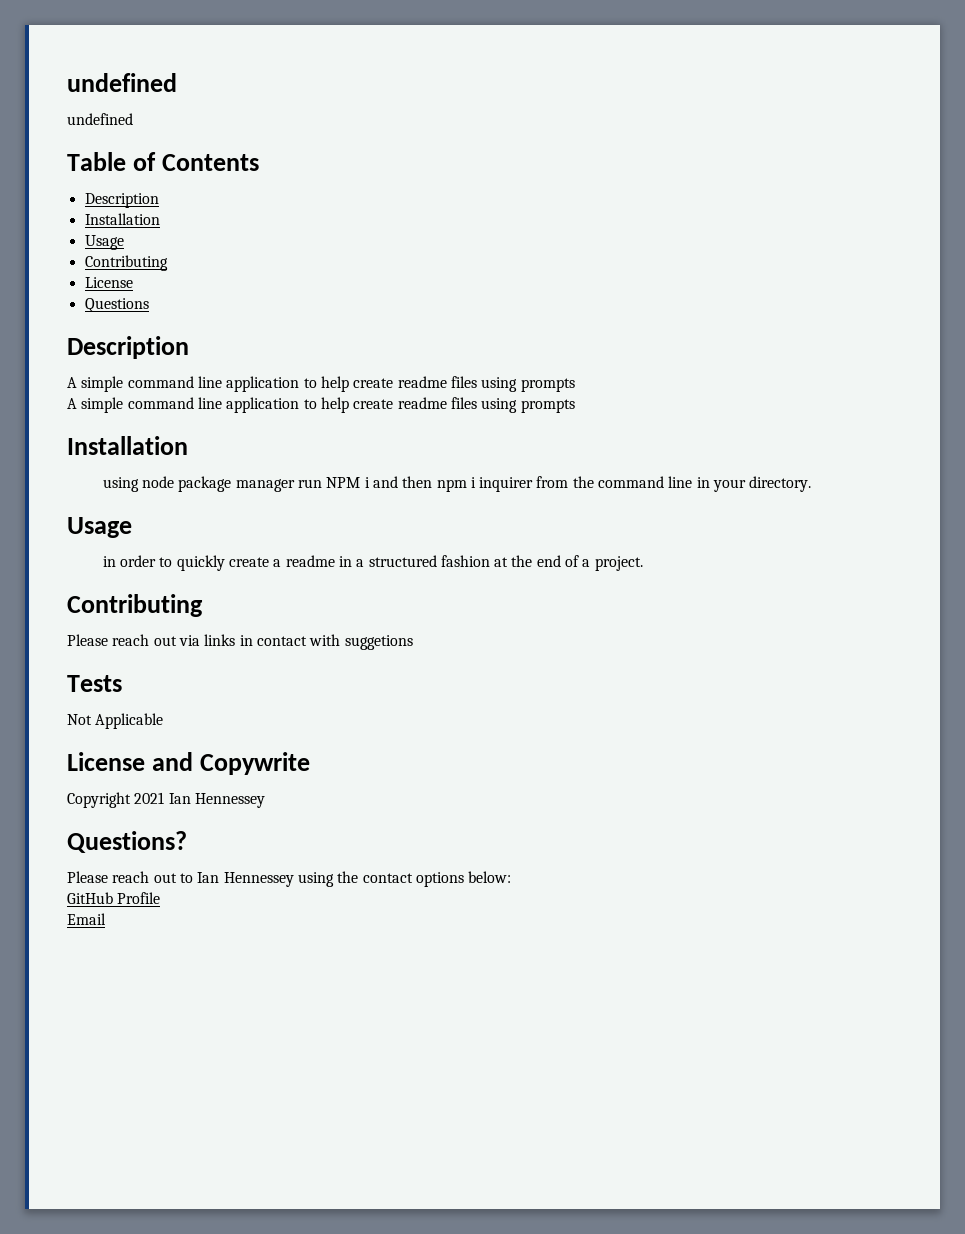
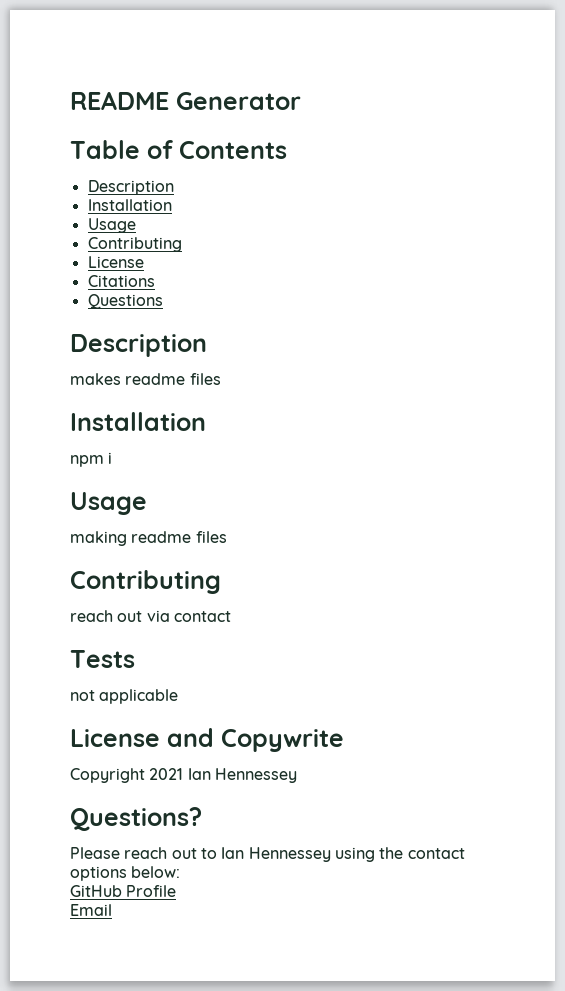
[67,73,177,92] [67,113,133,125] undefined // undefined -> [70,91,301,110] README Generator
(133, 282) none -> [87,275,155,287] // Citations
[67,376,575,392] [67,397,575,413] [67,436,188,455] [102,476,812,492] [67,517,132,538] [102,555,643,571] [67,594,203,617] [67,634,108,646] A simple command line application to help create readme files using prompts // A simple command line application to help create readme files using prompts // Installation // using node package manager run NPM i and then npm i inquirer from the command line in your directory. // Usage // in order to quickly create a readme in a structured fashion at the end of a project. // Contributing // Please -> [70,373,221,385] [70,412,206,431] [70,452,113,467] [70,492,147,515] [70,531,227,546] [70,570,221,594] makes readme files // Installation // npm i // Usage // making readme files // Contributing //
[204,634,413,650] links in contact with suggetions -> [173,611,231,622] contact
[67,713,164,729] Not Applicable -> [70,689,179,704] not applicable

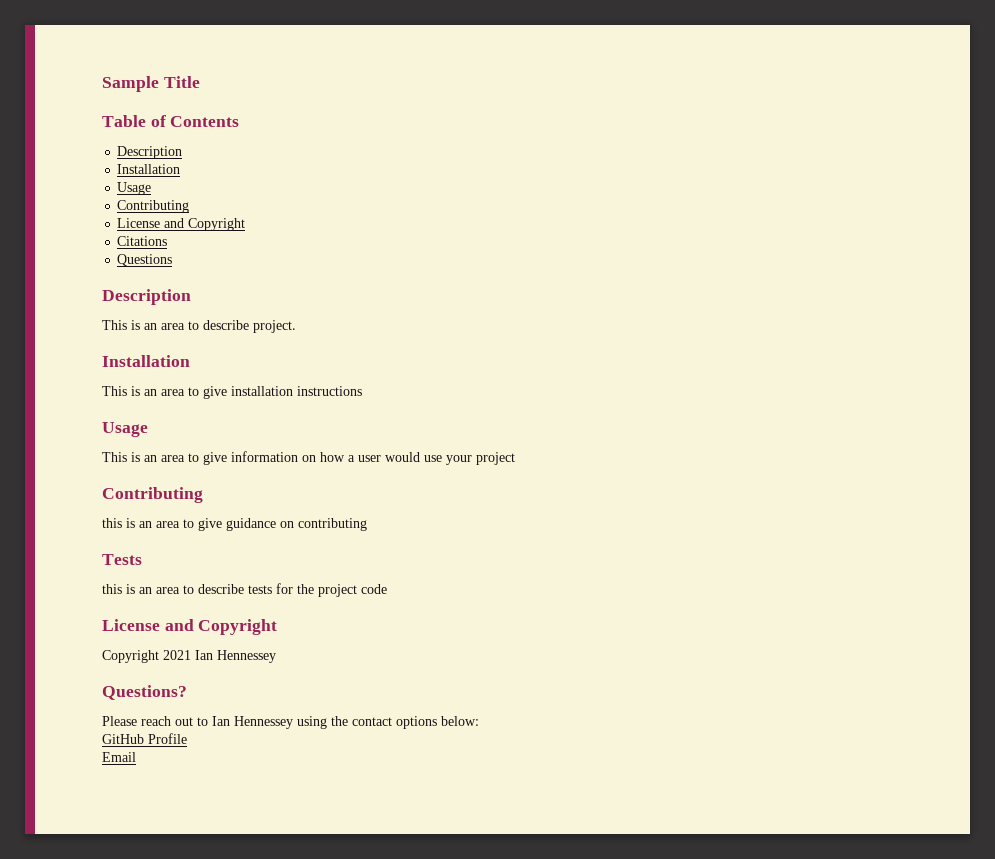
[70,91,301,110] README Generator -> [102,76,200,92] Sample Title
(144, 262) none -> [164,218,246,231] and Copyright
[70,373,221,385] [70,412,206,431] [70,452,113,467] [70,492,147,515] [70,531,227,546] [70,570,221,594] [70,610,231,622] [70,650,135,668] [70,689,179,704] [70,728,344,752] makes readme files // Installation // npm i // Usage // making readme files // Contributing // reach out via contact // Tests // not applicable // License and Copywrite -> [102,320,296,333] [102,355,190,367] [102,386,362,399] [102,422,148,437] [102,451,515,465] [102,487,203,503] [102,518,367,531] [102,554,142,565] [102,583,387,597] [102,619,278,635] This is an area to describe project. // Installation // This is an area to give installation instructions // Usage // This is an area to give information on how a user would use your project // Contributing // this is an area to give guidance on contributing // Tests // this is an area to describe tests for the project code // License and Copyright

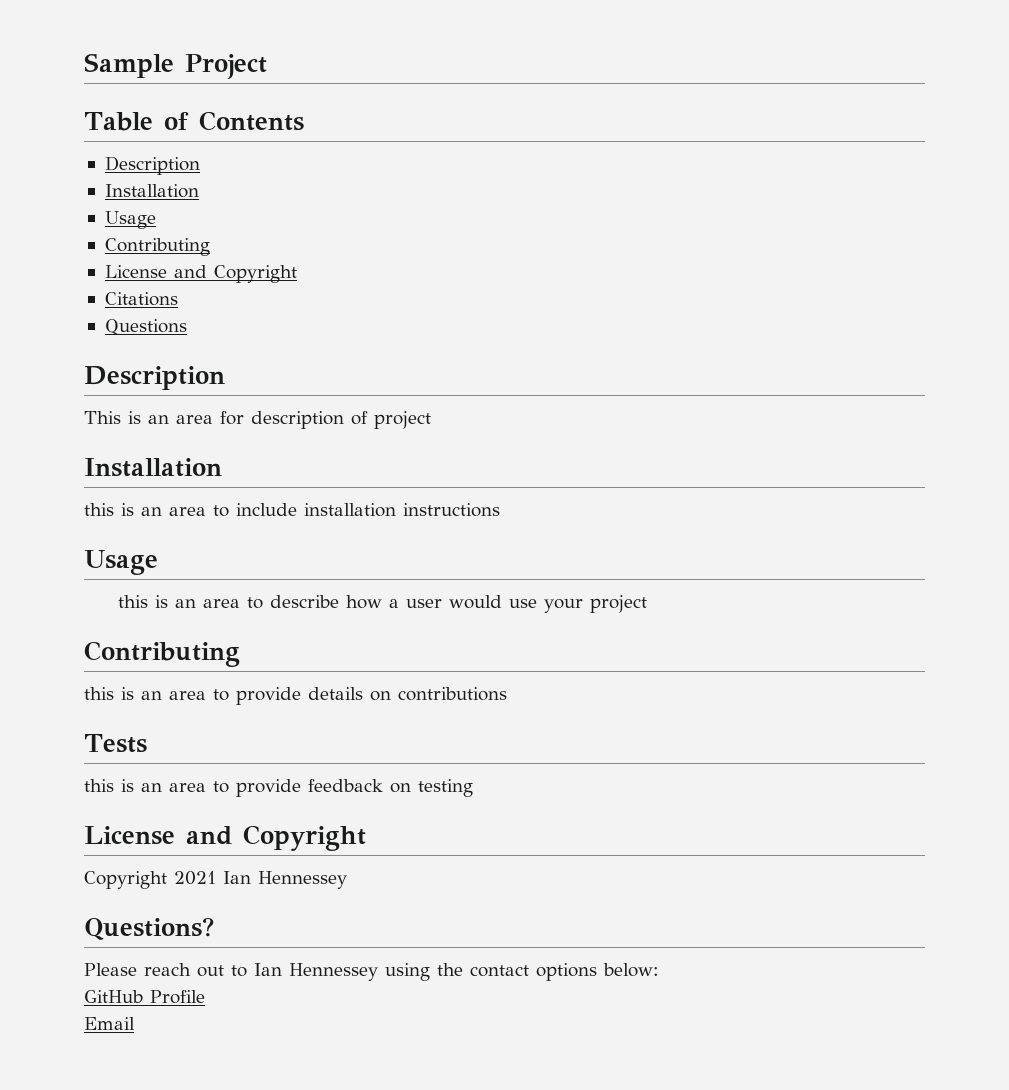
[163,76,200,88] Title -> [185,54,267,79] Project
[188,320,296,333] [102,355,190,367] [102,386,227,399] to describe project. // Installation // This is an area to give -> [220,411,431,429] [84,458,222,477] [84,503,297,517] for description of project // Installation // this is an area to include
[102,451,316,465] This is an area to give information on -> [117,595,339,609] this is an area to describe
[198,518,367,531] give guidance on contributing -> [236,687,507,705] provide details on contributions
[198,583,387,597] describe tests for the project code -> [236,779,473,797] provide feedback on testing

